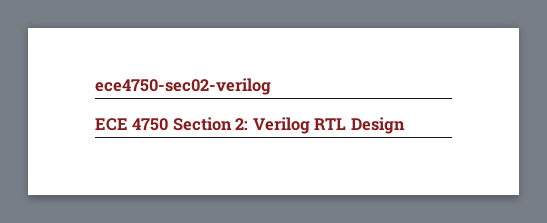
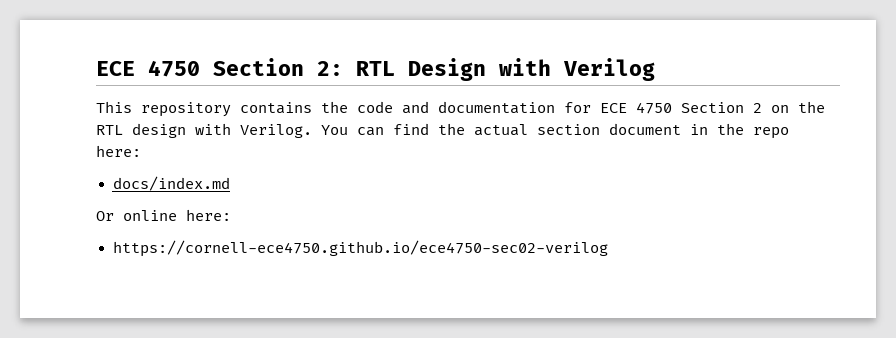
[95,78,271,95] ece4750-sec02-verilog // -> (96, 68) none
[252,117,310,134] Verilog -> (343, 68) none
(405, 125) none -> [499,58,655,81] [96,101,825,117] [96,123,789,139] [96,145,141,157] [112,176,230,191] [96,209,231,221] [112,240,608,257] with Verilog // This repository contains the code and documentation for ECE 4750 Section 2 on the RTL design with Verilog. You can find the actual section document in the repo here: // docs/index.md // Or online here: // https://cornell-ece4750.github.io/ece4750-sec02-verilog

